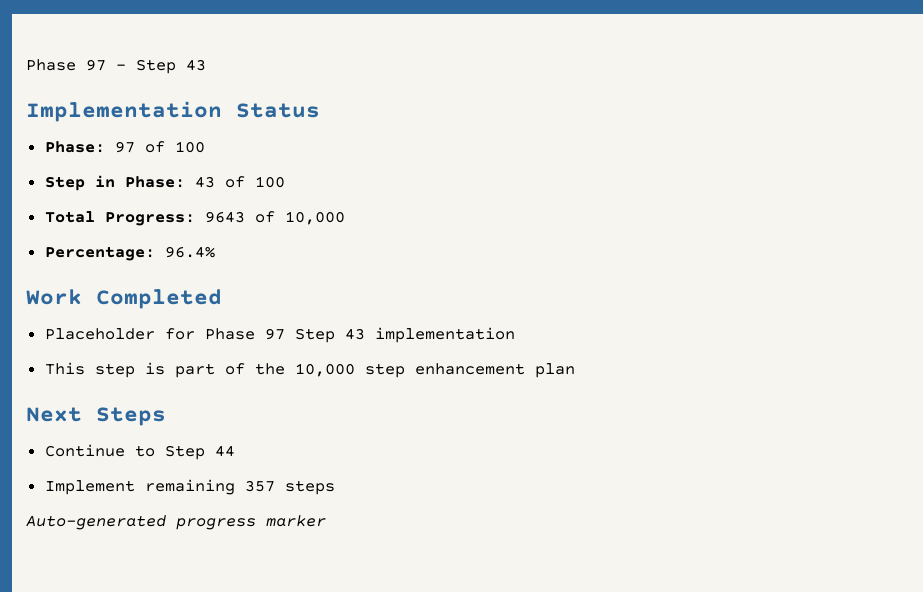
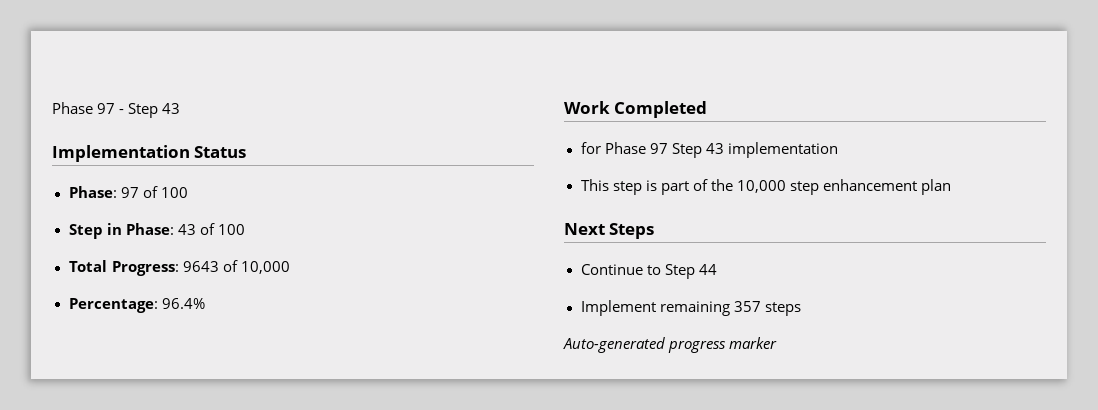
[44,328,155,340] Placeholder -> (708, 109) none

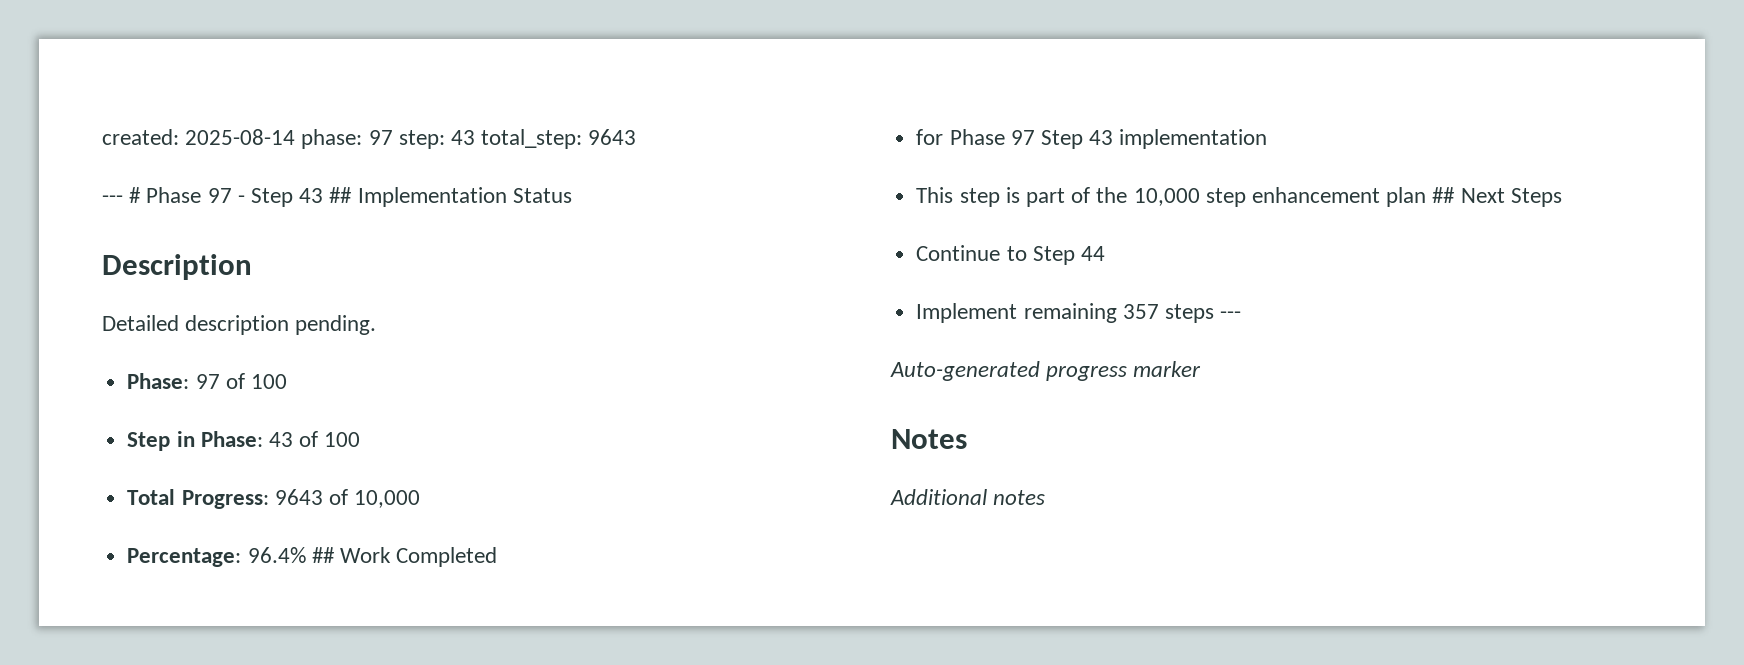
(52, 108) none -> [102,129,637,149] [102,187,142,203] created: 2025-08-14 phase: 97 step: 43 total_step: 9643 // --- #
(181, 108) // -> [329,187,353,203] ##
(247, 152) none -> [102,254,252,280] [102,315,377,335] // Description // Detailed description pending.
(205, 303) // -> [311,547,335,563] ##
(951, 187) // -> [1432,187,1456,203] ##
(801, 309) none -> [1220,311,1242,319] ---
(778, 343) none -> [891,429,967,449] [890,489,1046,505] // Notes // Additional notes

